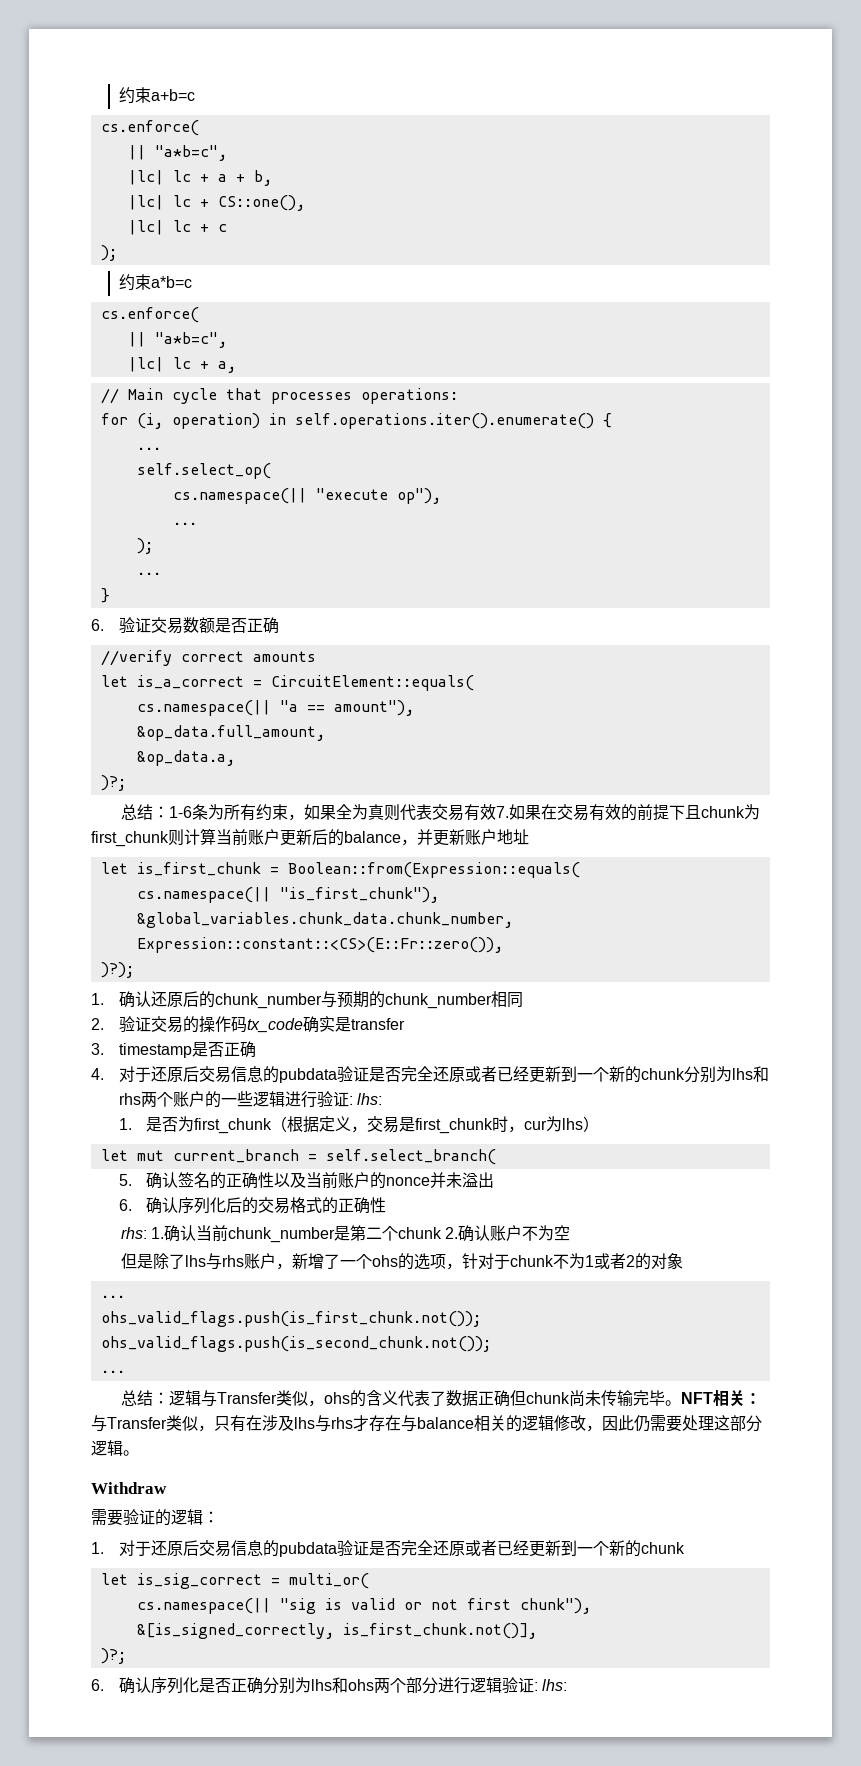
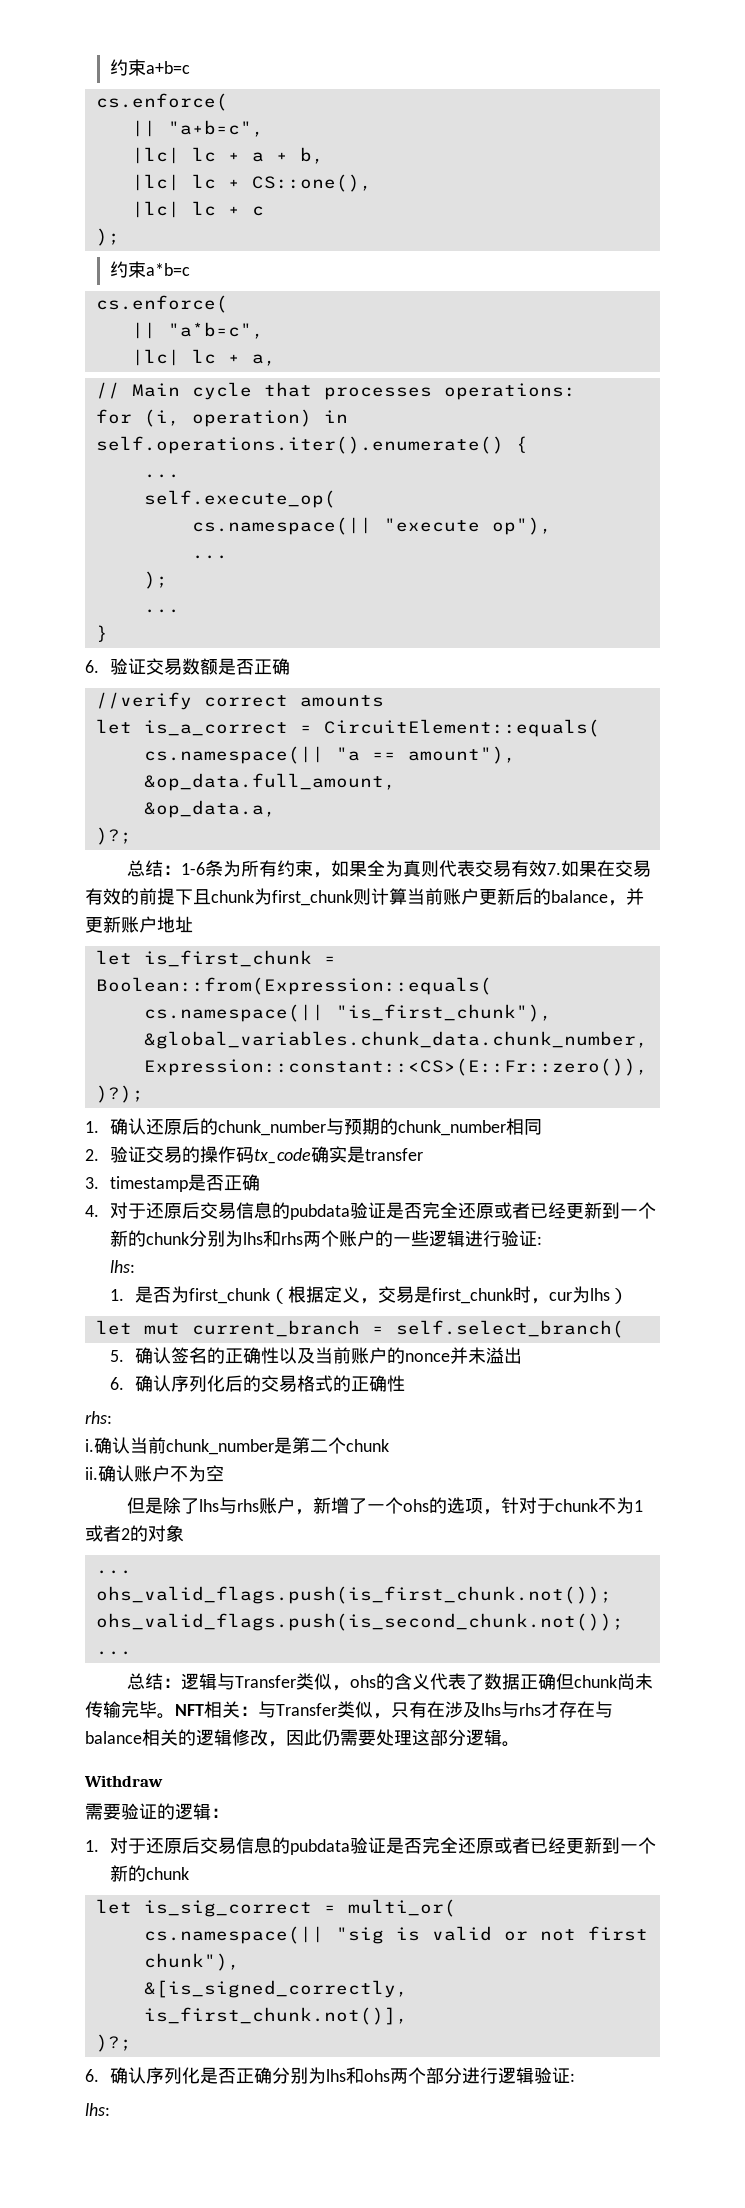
[154,145,227,161] "a*b=c", -> [167,120,264,137] "a+b=c",
[136,463,271,479] self.select_op( -> [143,490,336,508] self.execute_op(
(353, 1100) none -> (542, 1240) //
[151,1227,165,1239] 1. -> [85,1439,94,1452] // i.
[445,1227,459,1239] 2. -> [85,1467,98,1480] // ii.
(538, 1686) none -> (575, 2077) //

